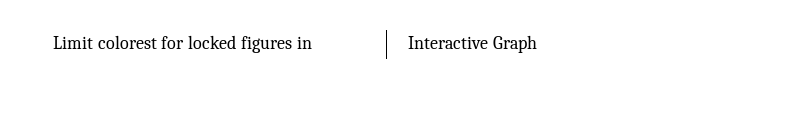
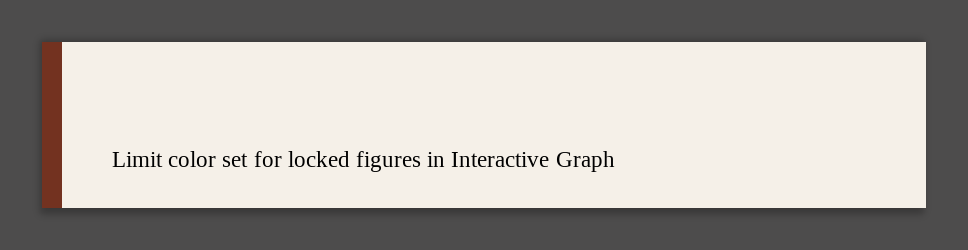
[97,35,157,49] colorest -> [168,151,249,167] color set

